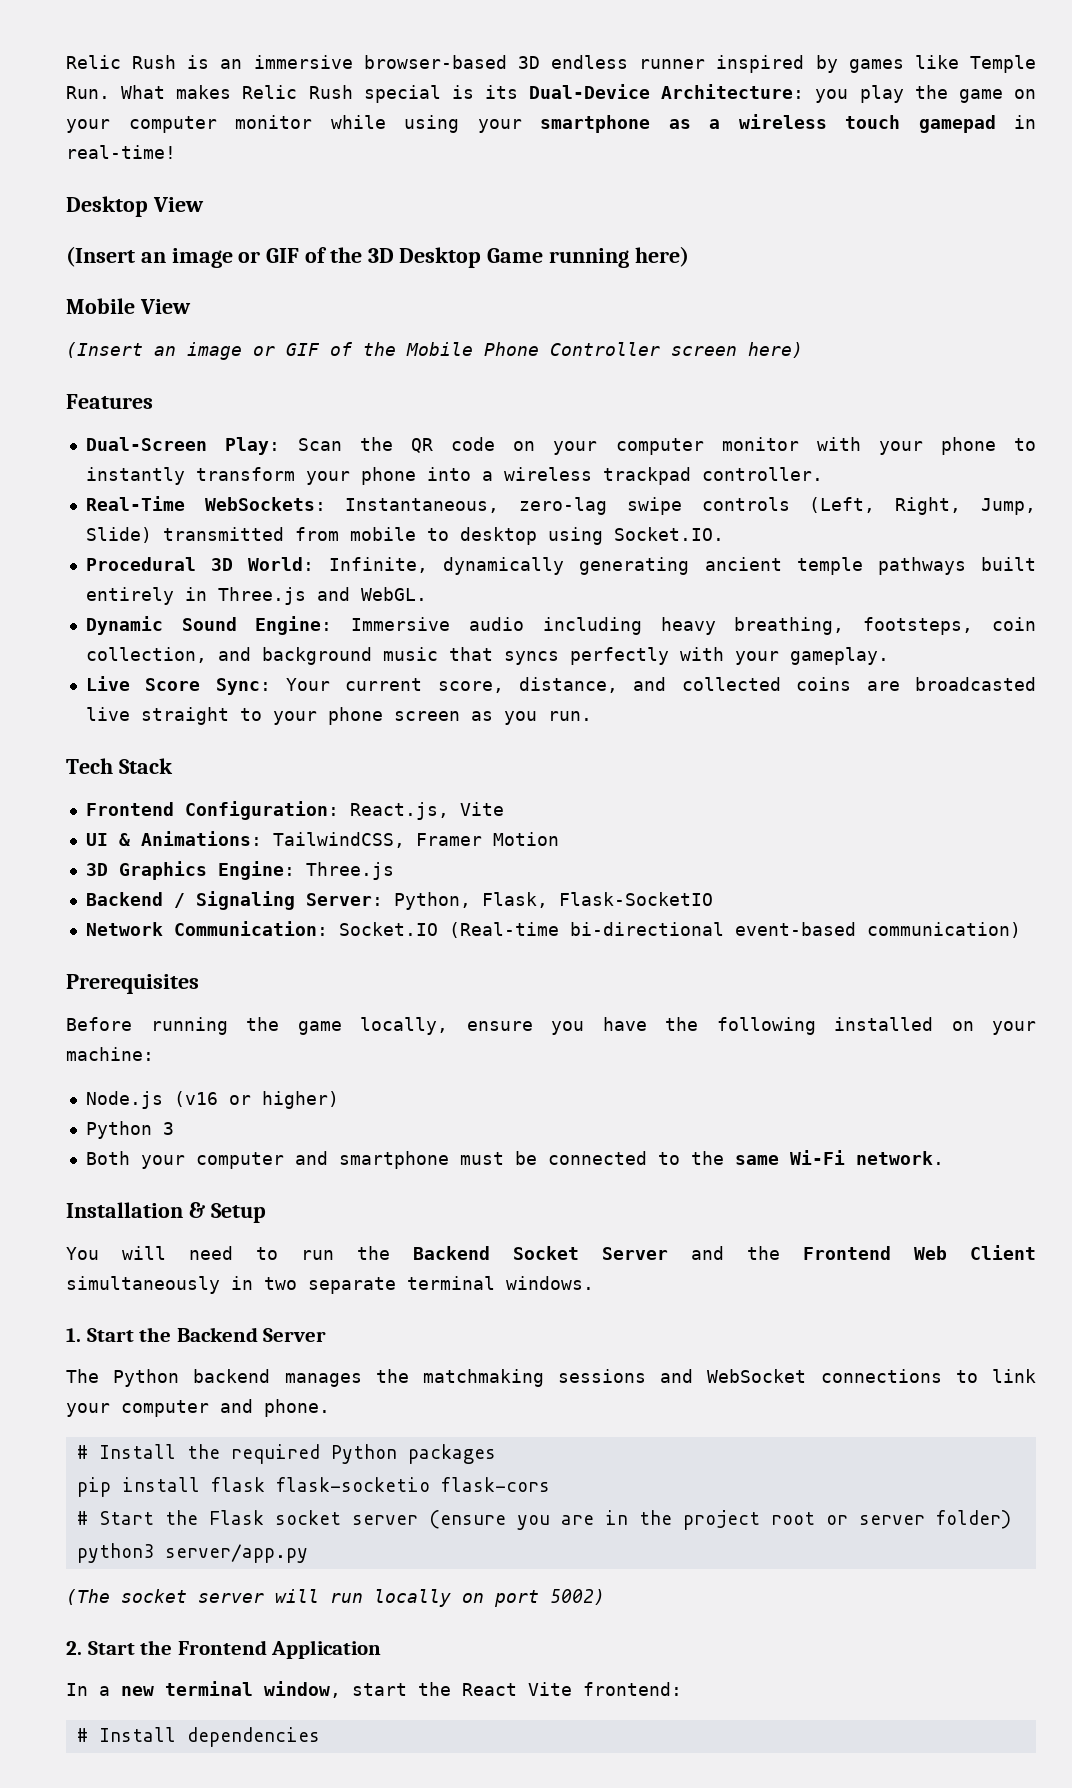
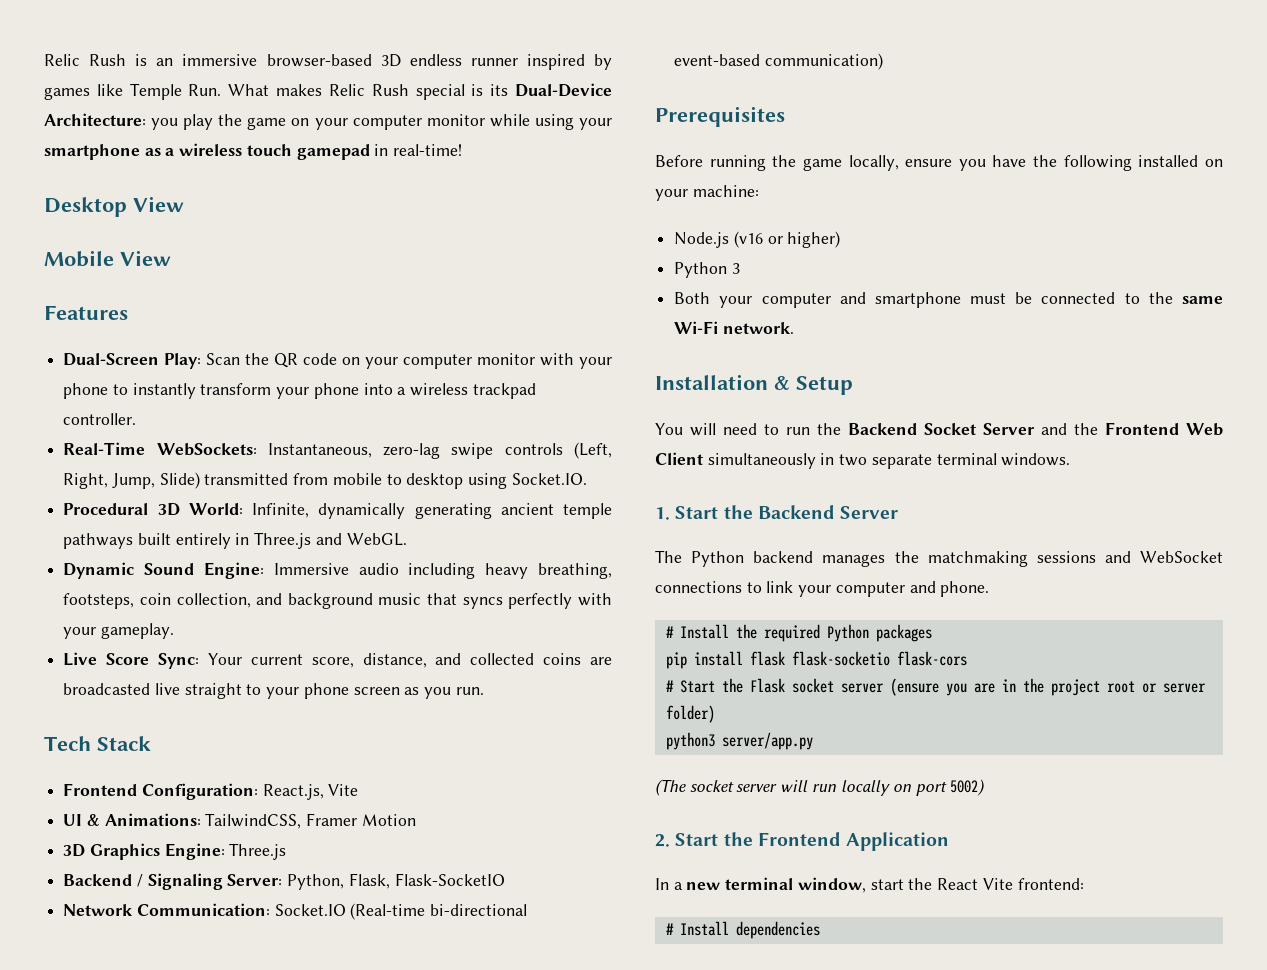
[66,246,689,268] [66,298,191,314] [66,342,803,360] (Insert an image or GIF of the 3D Desktop Game running here) // Mobile View // (Insert an image or GIF of the Mobile Phone Controller screen here) -> [44,250,171,267] Mobile View

